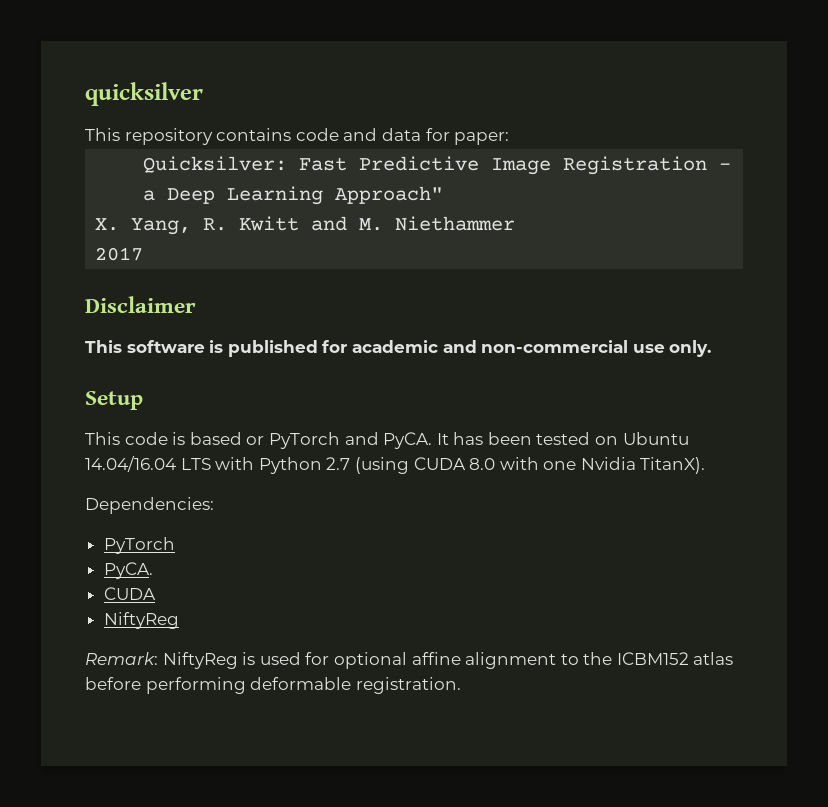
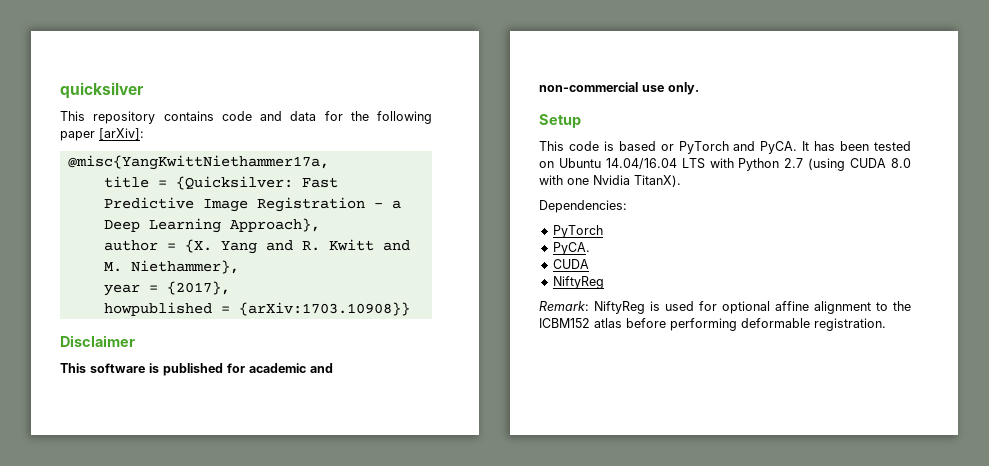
[454,132,510,145] [143,156,288,173] paper: // Quicksilver: -> [350,111,432,124] [60,128,144,141] [67,155,329,170] [103,176,293,190] the following paper [arXiv]: // @misc{YangKwittNiethammer17a, // title = {Quicksilver:
[335,186,444,204] [95,216,516,235] [95,247,144,261] Approach" // X. Yang, R. Kwitt and M. Niethammer // 2017 -> [229,218,320,232] [103,239,410,254] [103,260,239,274] [103,281,230,296] [103,302,410,316] Approach}, // author = {X. Yang and R. Kwitt and M. Niethammer}, // year = {2017}, // howpublished = {arXiv:1703.10908}}

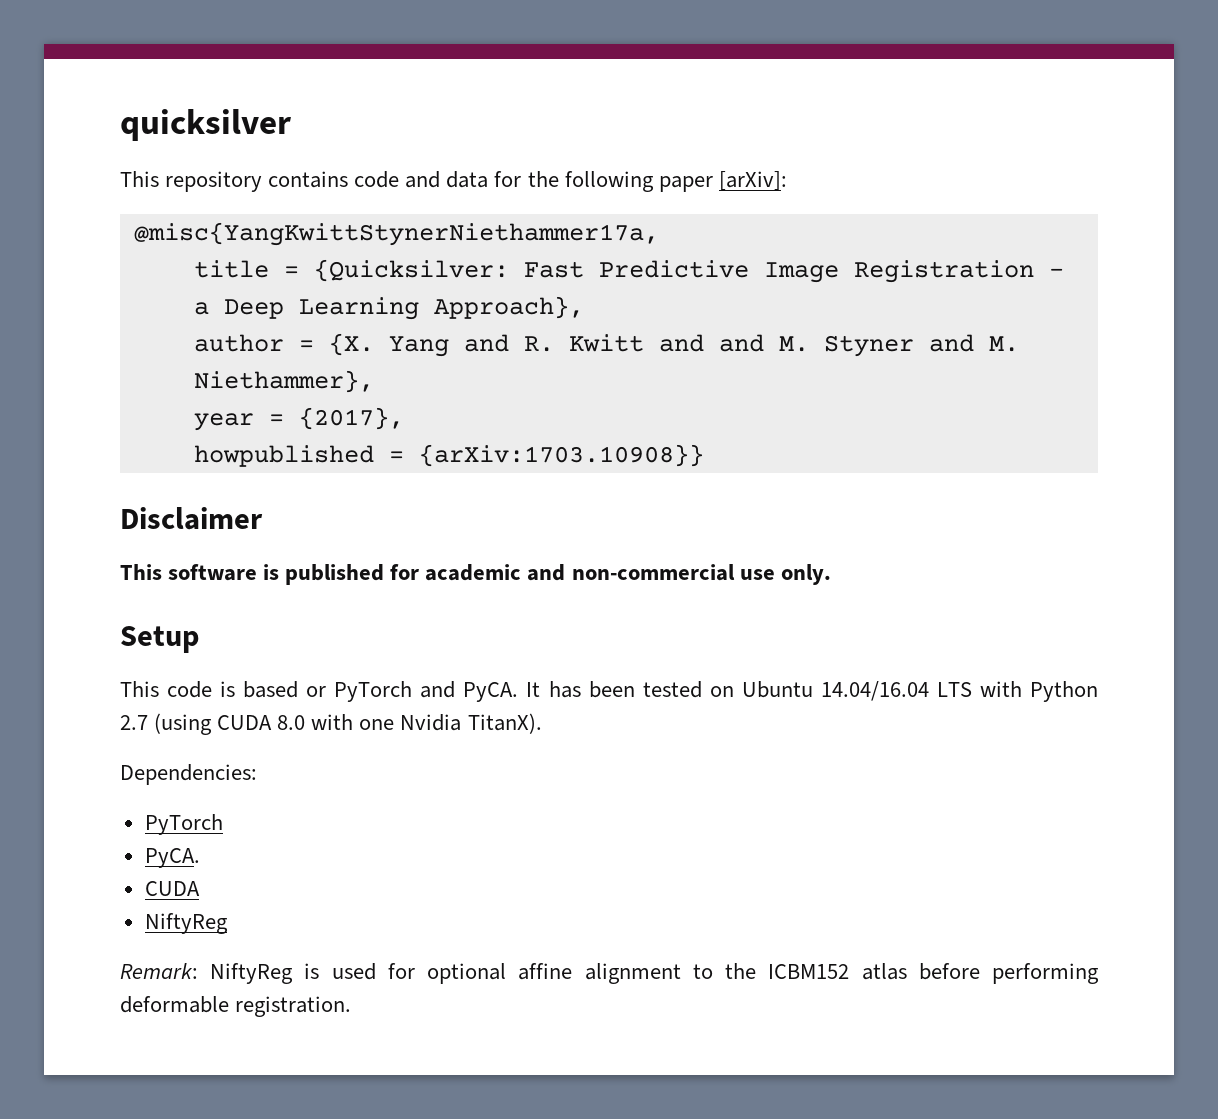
[67,155,329,170] @misc{YangKwittNiethammer17a, -> [133,222,659,246] @misc{YangKwittStynerNiethammer17a,
(410, 245) none -> [718,334,974,357] and M. Styner and

